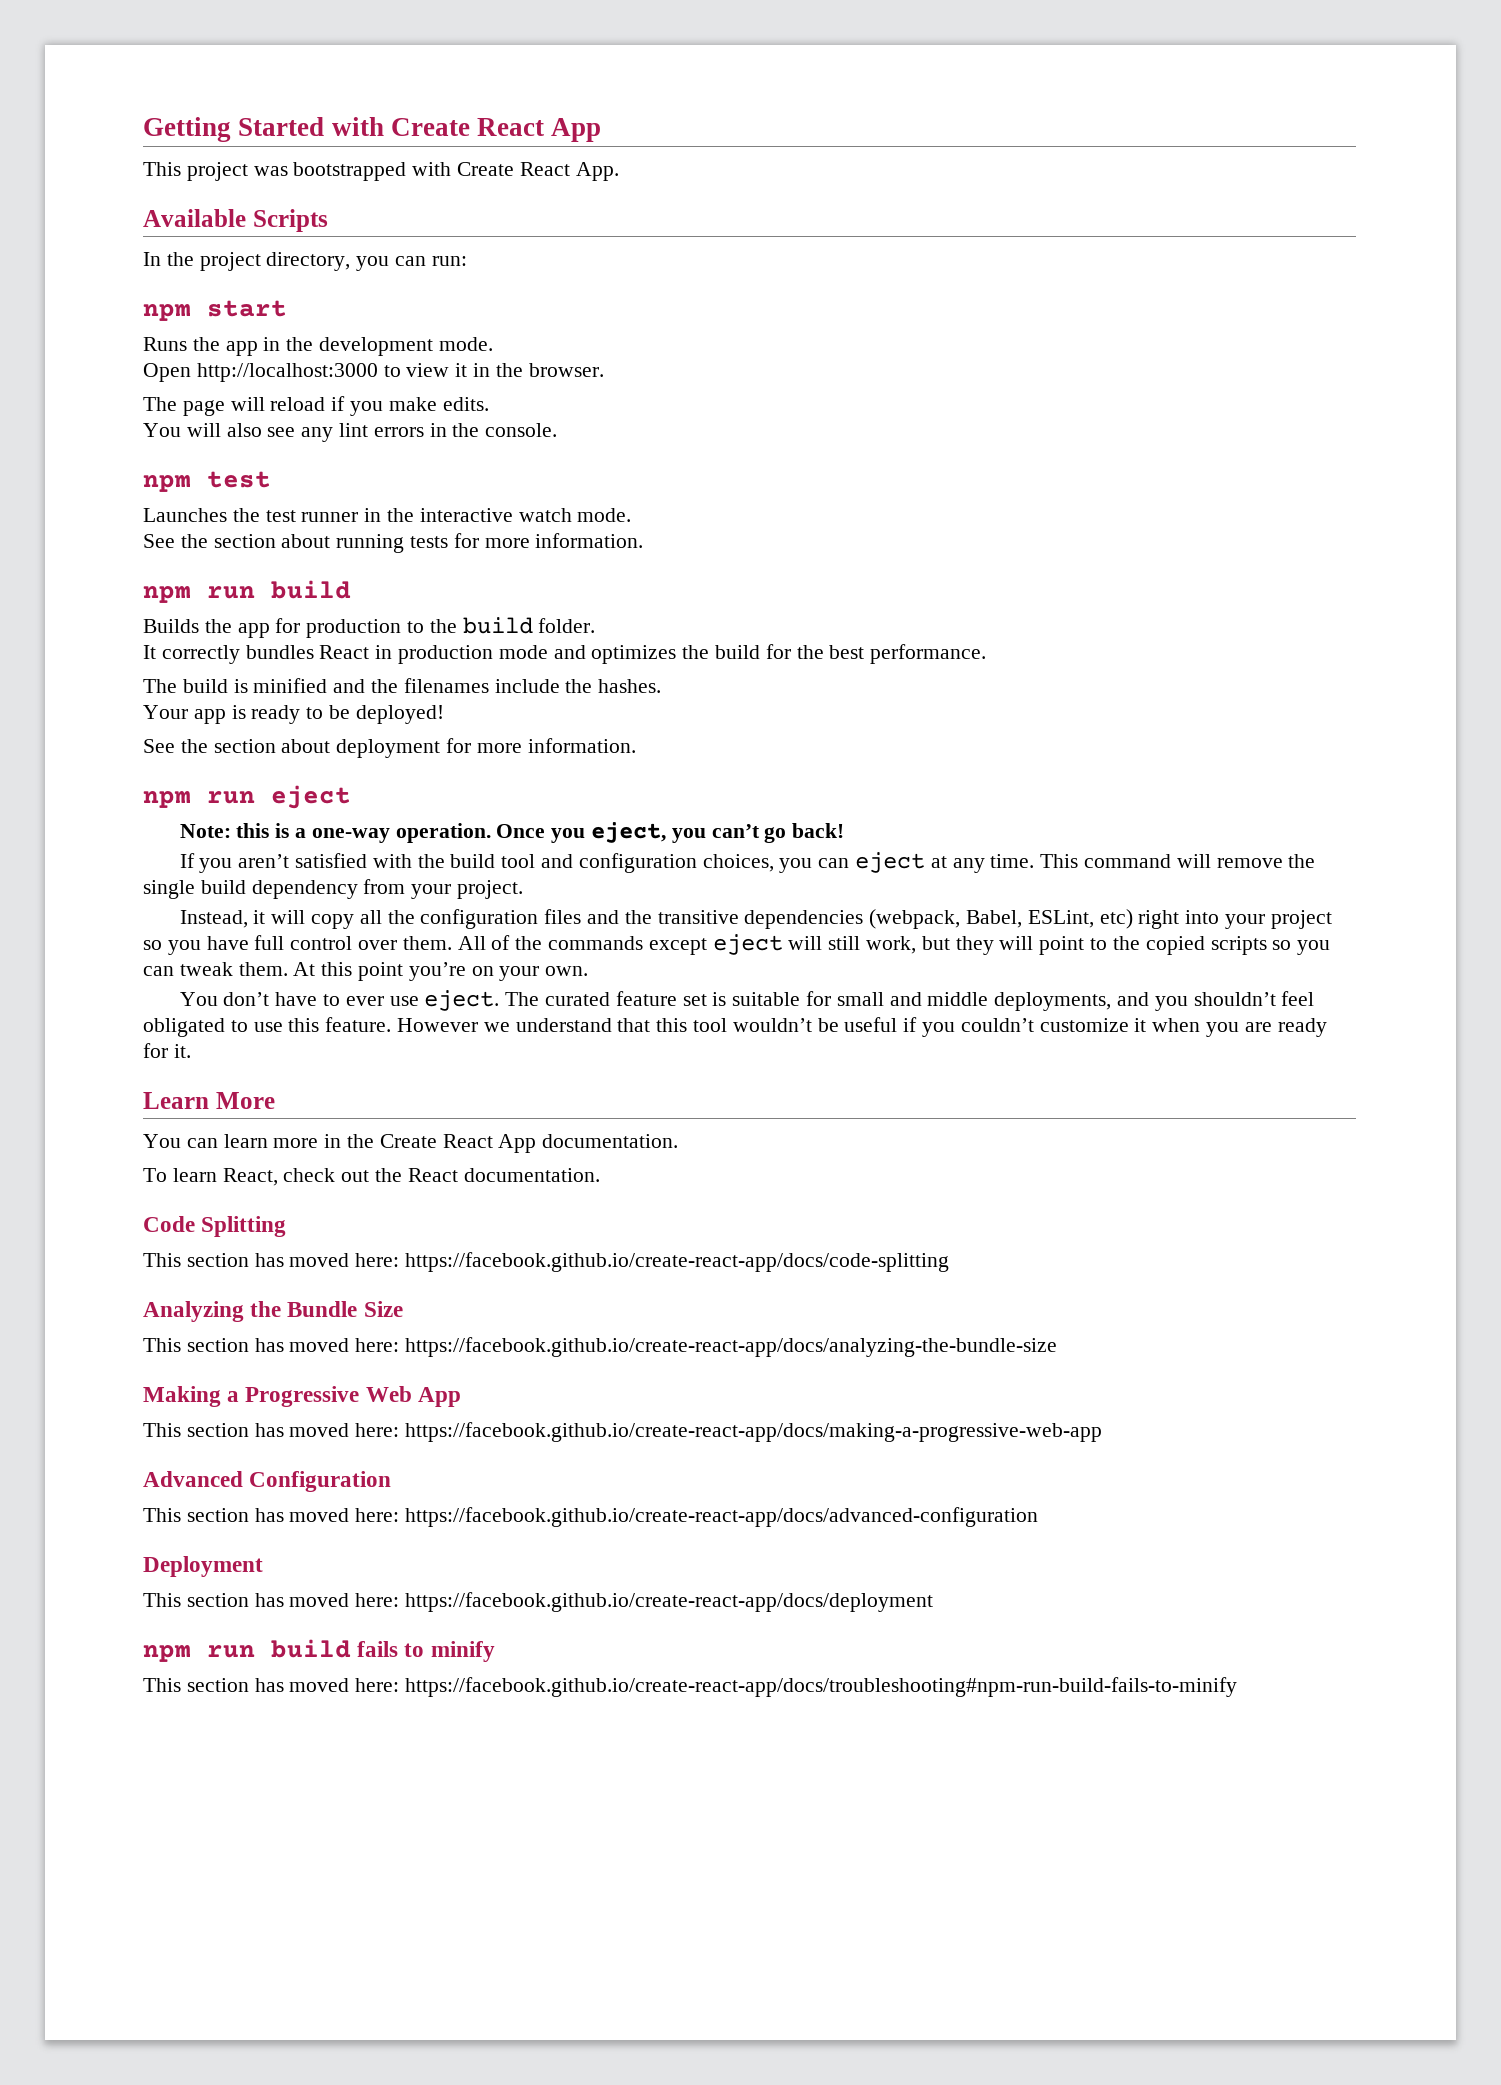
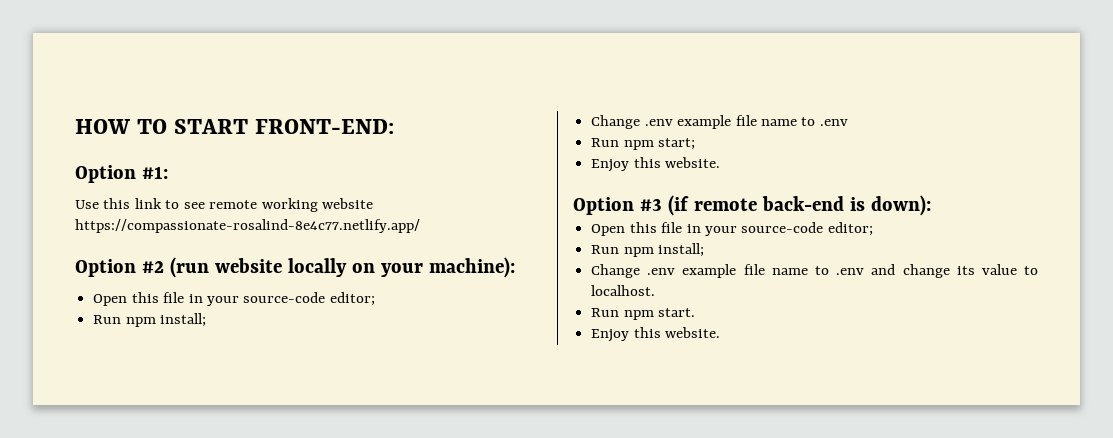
[143,117,602,142] [143,162,619,181] [143,209,328,232] [143,252,467,271] [143,300,287,321] [143,337,493,356] [143,363,604,382] [143,396,489,416] [143,423,558,442] [143,471,271,492] [143,508,632,522] [143,533,644,553] [143,580,351,603] [143,617,596,638] [143,644,987,664] [143,678,662,693] [143,705,444,724] [143,738,636,758] [143,785,351,809] [179,822,845,843] [179,852,1316,873] [143,879,524,899] [179,909,1332,929] [143,934,1331,955] [143,962,589,981] [179,990,1315,1011] [143,1017,1327,1037] [143,1043,191,1058] [143,1092,275,1109] [143,1134,679,1153] [143,1168,600,1186] [143,1216,287,1237] [143,1252,950,1272] [143,1301,403,1322] [143,1337,1058,1357] [143,1386,461,1407] [143,1422,1103,1442] [143,1471,392,1492] [143,1507,1039,1527] [143,1556,263,1577] [143,1592,934,1612] [143,1639,495,1662] [143,1677,1238,1697] Getting Started with Create React App // This project was bootstrapped with Create React App. // Available Scripts // In the project directory, you can run: // npm start // Runs the app in the development mode. // Open http://localhost:3000 to view it in the browser. // The page will reload if you make edits. // You will also see any lint errors in the console. // npm test // Launches the test runner in the interactive watch mode. // See the section about running tests for more information. // npm run build // Builds the app for production to the build folder. // It correctly bundles React in production mode and optimizes the build for the best performance. // The build is minified and the filenames include the hashes. // Your app is ready to be deployed! // See the section about deployment for more information. // npm run eject // Note: this is a one-way operation. Once you eject, you can’t go back! // If you aren’t satisfied with the build tool and configuration choices, you can eject at any time. This command will remove the single build dependency from your project. // Instead, it will copy all the configuration files and the transitive dependencies (webpack, Babel, ESLint, etc) right into your project so you have full control over them. All of the commands except eject will still work, but they will point to the copied scripts so you can tweak them. At this point you’re on your own. // You don’t have to ever use eject. The curated feature set is suitable for small and middle deployments, and you shouldn’t feel obligated to use this feature. However we understand that this tool wouldn’t be useful if you couldn’t customize it when you are ready for it. // Learn More // You can learn more in the Create React App documentation. // To learn React, check out the React documentation. // Code Splitting // This section has moved here: https://facebook.github.io/create-react-app/docs/code-splitting // Analyzing the Bundle Size // This section has moved here: https://facebook.github.io/create-react-app/docs/analyzing-the-bundle-size // Making a Progressive Web App // This section has moved here: https://facebook.github.io/create-react-app/docs/making-a-progressive-web-app // Advanced Configuration // This section has moved here: https://facebook.github.io/create-react-app/docs/advanced-configuration // Deployment // This section has moved here: https://facebook.github.io/create-react-app/docs/deployment // npm run build fails to minify // This section has moved here: https://facebook.github.io/create-react-app/docs/troubleshooting#npm-run-build-fails-to-minify -> [75,119,395,134] [75,165,168,183] [75,198,374,212] [75,219,420,233] [75,257,515,278] [93,292,375,306] [93,313,207,327] [591,115,848,129] [591,138,696,150] [591,157,721,172] [573,195,931,216] [591,222,873,236] [591,243,705,257] [591,264,1038,278] [591,285,656,296] [591,308,696,320] [591,327,721,342] HOW TO START FRONT-END: // Option #1: // Use this link to see remote working website https://compassionate-rosalind-8e4c77.netlify.app/ // Option #2 (run website locally on your machine): // Open this file in your source-code editor; // Run npm install; // Change .env example file name to .env // Run npm start; // Enjoy this website. // Option #3 (if remote back-end is down): // Open this file in your source-code editor; // Run npm install; // Change .env example file name to .env and change its value to localhost. // Run npm start. // Enjoy this website.

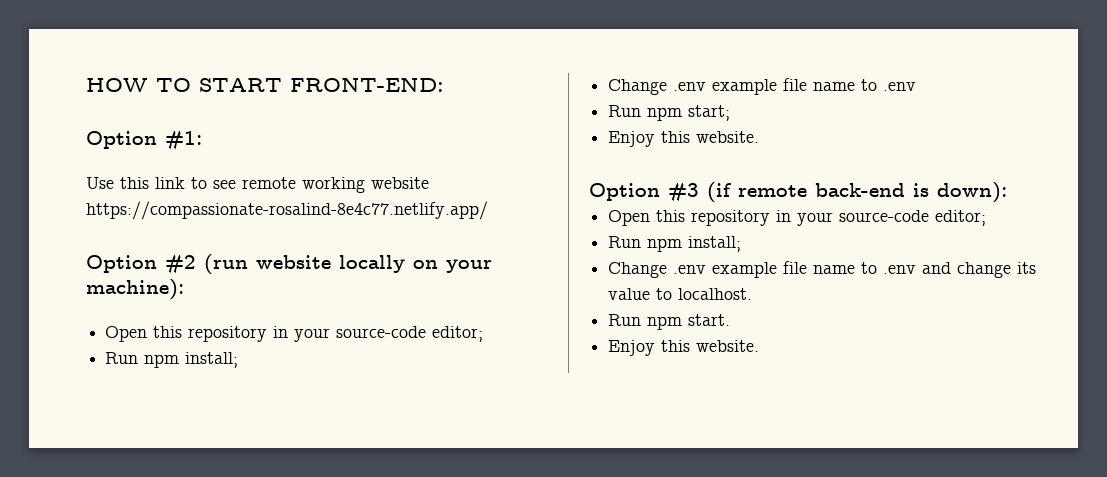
[163,292,185,303] file -> [188,326,268,342] repository
[661,222,683,233] file -> [691,210,771,226] repository

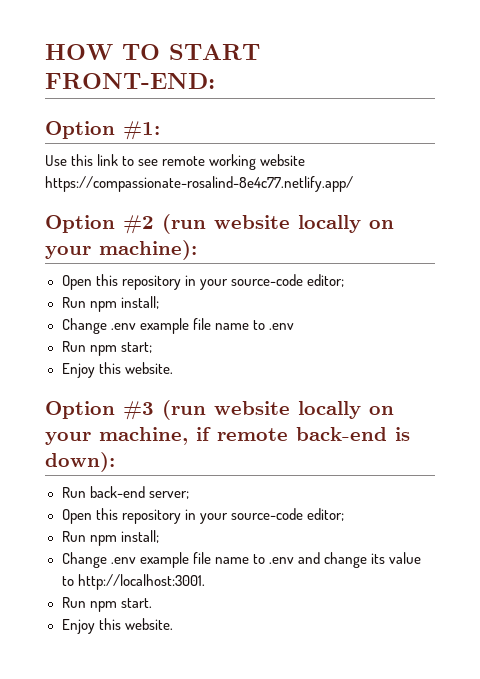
[707,182,732,202] (if -> [162,400,394,420] [45,427,211,445] (run website locally on your machine, if
(1007, 192) none -> [61,486,189,499] // Run back-end server;
[678,288,753,300] localhost. -> [77,574,205,590] http://localhost:3001.

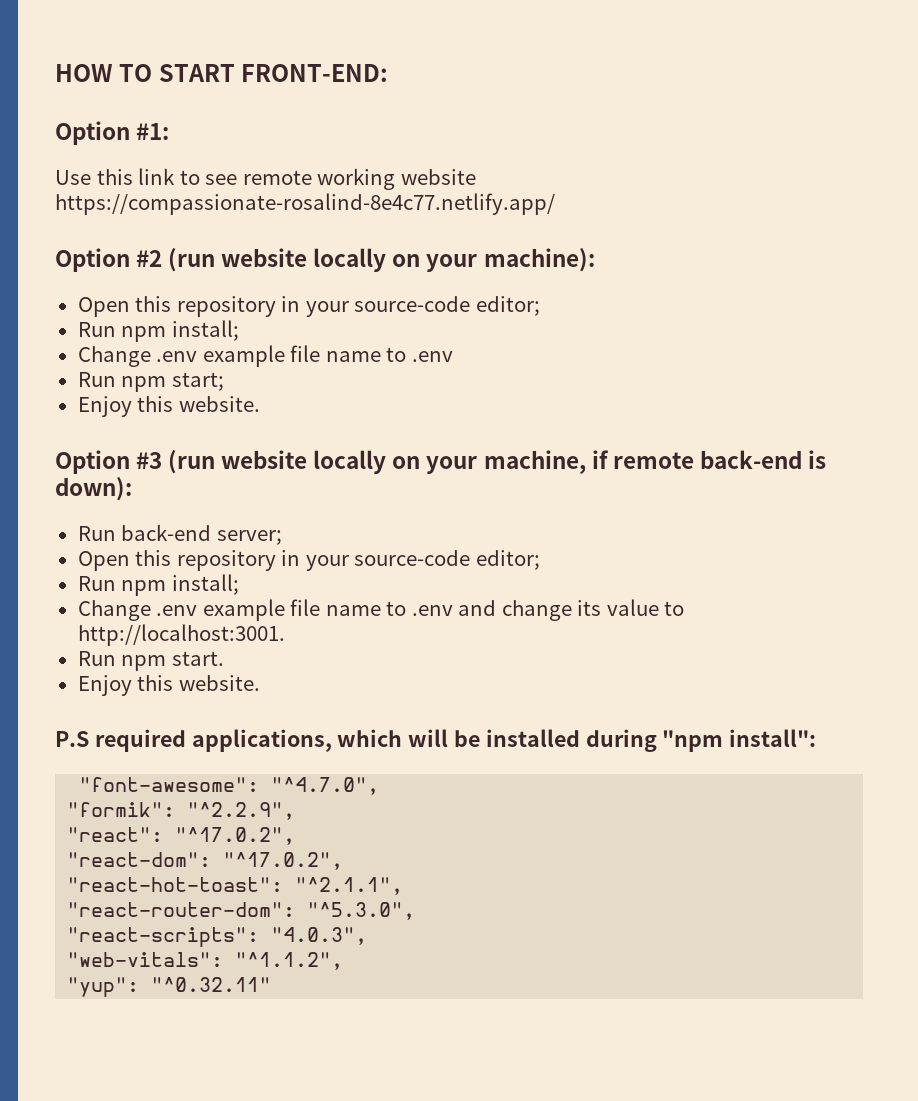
(173, 624) none -> [55,729,817,752] [79,777,380,795] [67,802,296,820] [67,827,296,845] [67,852,344,870] [67,877,404,895] [67,902,416,920] [67,927,368,947] [67,952,344,970] [67,977,272,997] // P.S required applications, which will be installed during "npm install": // "font-awesome": "^4.7.0", // "formik": "^2.2.9", // "react": "^17.0.2", // "react-dom": "^17.0.2", // "react-hot-toast": "^2.1.1", // "react-router-dom": "^5.3.0", // "react-scripts": "4.0.3", // "web-vitals": "^1.1.2", // "yup": "^0.32.11"

